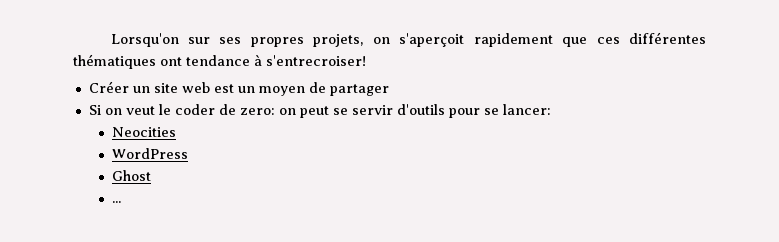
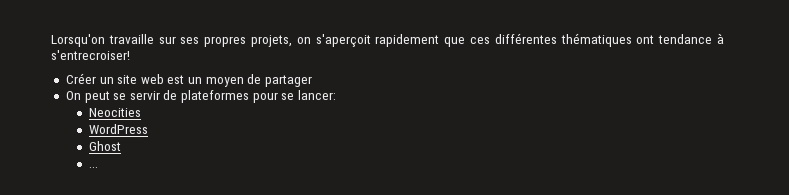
(179, 40) none -> [108,34,154,44] travaille
[88,104,296,115] Si on veut le coder de zero: on -> [65,91,81,100] On
[396,104,445,115] d'outils -> [163,90,250,103] de plateformes

